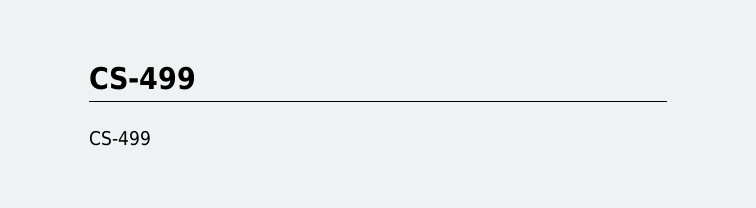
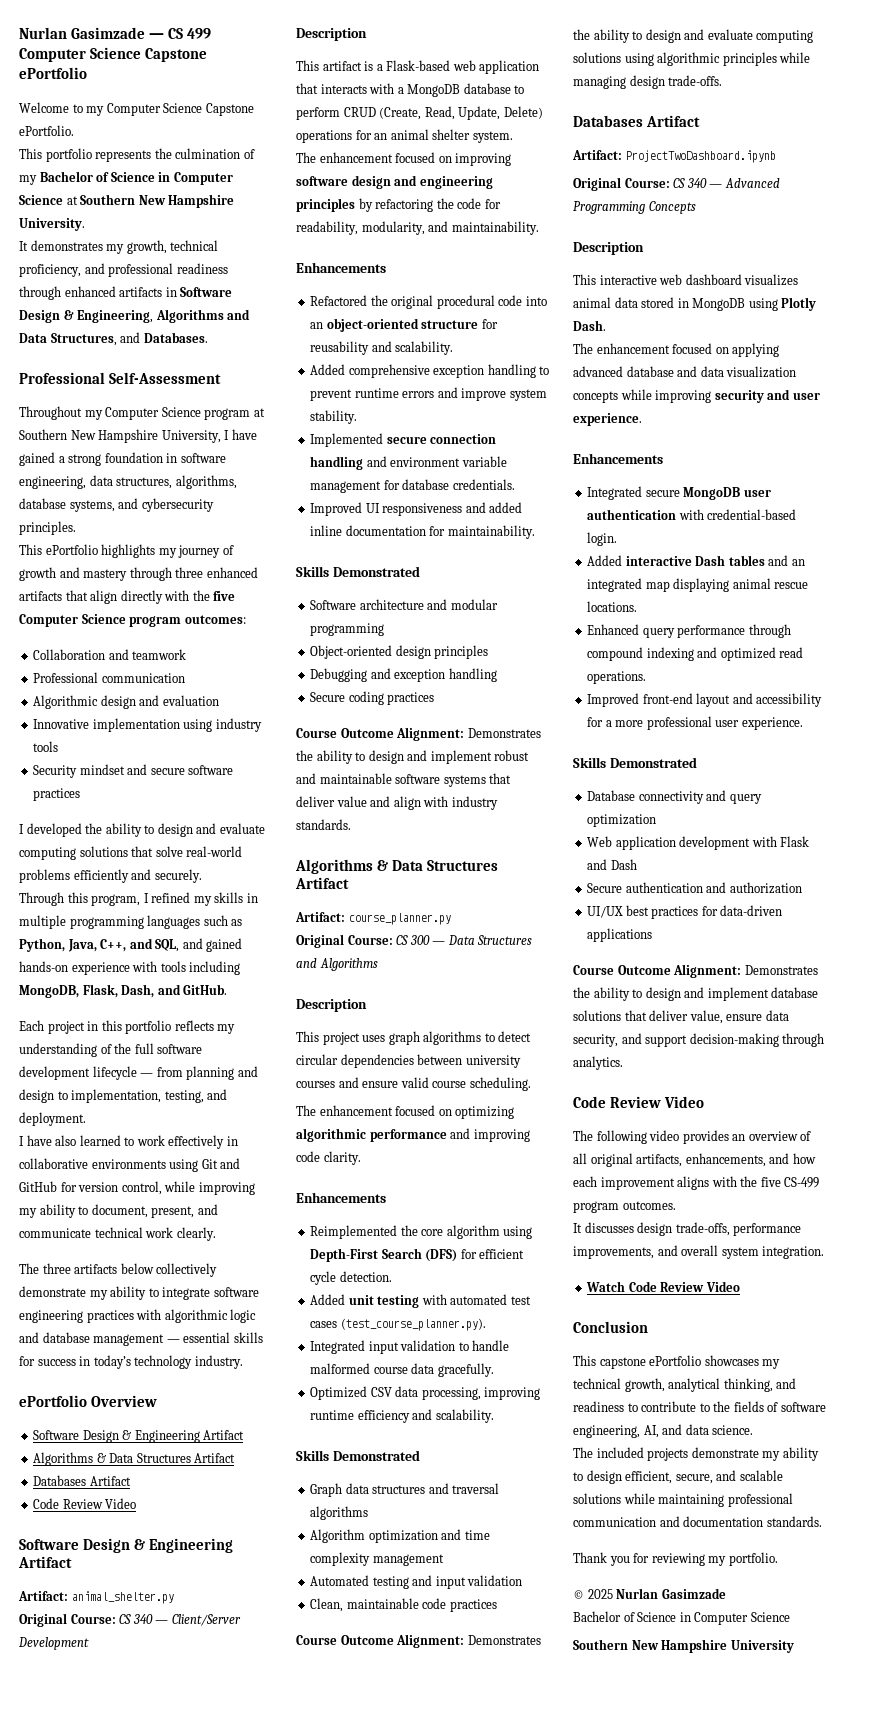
[89,66,196,90] [89,130,151,146] CS-499 // CS-499 -> [19,27,212,39] [19,47,208,62] [19,67,87,79] [19,102,254,116] [19,125,74,136] [19,148,255,162] [19,171,233,185] [19,194,235,208] [19,218,85,231] [19,240,219,254] [19,263,228,277] [19,286,233,300] [19,309,251,323] [19,332,208,346] [19,372,221,384] [19,406,265,420] [19,429,257,443] [19,452,226,466] [19,475,237,489] [19,498,214,512] [19,521,76,535] [19,544,234,558] [19,567,258,581] [19,590,236,604] [19,614,246,627] [33,649,187,660] [33,672,185,683] [33,695,219,709] [33,718,262,732] [33,741,59,752] [33,764,234,778] [33,788,81,801] [19,823,265,837] [19,846,243,860] [19,869,202,883] [19,892,258,906] [19,915,243,929] [19,938,243,952] [19,961,241,975] [19,984,228,998] [19,1020,236,1034] [19,1043,203,1057] [19,1066,258,1080] [19,1089,228,1103] [19,1112,86,1126] [19,1135,238,1149] [19,1158,241,1172] [19,1181,255,1195] [19,1204,218,1218] [19,1227,216,1241] [19,1263,218,1277] [19,1286,259,1300] [19,1309,257,1323] [19,1332,263,1346] [19,1355,243,1369] [19,1395,157,1407] [33,1430,245,1443] [33,1452,236,1466] [33,1475,131,1486] [33,1498,137,1509] [19,1538,233,1553] [18,1556,72,1568] [18,1591,174,1604] [19,1613,241,1627] [18,1637,89,1650] [296,28,367,41] [296,60,540,74] [296,83,525,97] [296,106,543,120] [296,129,513,143] [296,152,512,166] [296,175,493,189] [296,198,501,212] [296,221,539,235] [296,262,386,273] [310,295,547,309] [310,318,498,332] [310,341,454,355] [310,364,550,378] [310,387,547,401] [310,410,358,424] [310,433,497,447] [310,456,507,470] [310,479,515,493] [310,502,523,516] [310,525,535,539] [296,566,420,577] [310,599,498,610] [310,623,385,636] [310,645,489,659] [310,668,497,682] [310,691,435,705] [296,727,541,741] [296,750,530,764] [296,773,512,787] [296,796,498,810] [296,819,351,830] [295,859,498,874] [295,877,349,889] [295,912,451,925] [296,934,533,948] [296,958,378,971] [296,999,367,1012] [296,1031,532,1045] [296,1054,521,1068] [296,1077,531,1091] [296,1105,515,1119] [296,1128,530,1142] [296,1151,361,1165] [296,1192,386,1203] [310,1225,533,1239] [310,1248,525,1262] [310,1271,392,1285] [310,1294,531,1308] [310,1318,486,1331] [310,1340,510,1354] [310,1363,494,1377] [310,1386,541,1400] [310,1409,494,1423] [296,1450,420,1461] [310,1483,500,1497] [310,1506,369,1520] [310,1529,490,1543] [310,1552,444,1566] [310,1575,523,1589] [310,1598,497,1612] [296,1634,541,1648] [573,29,814,43] [573,52,811,66] [573,75,723,89] [573,115,700,127] [572,150,776,163] [573,177,780,191] [573,201,696,214] [573,242,644,255] [573,274,799,286] [573,297,817,311] [573,320,606,331] [573,343,780,357] [573,366,797,378] [573,389,820,403] [573,413,642,426] [573,453,663,464] [587,486,771,500] [587,509,797,520] [587,532,618,546] [587,555,805,566] [587,578,809,592] [587,601,638,612] [587,624,791,638] [587,647,804,661] [587,671,647,684] [587,693,823,707] [587,716,803,730] [573,757,697,768] [587,790,762,804] [587,814,657,827] [587,836,810,850] [587,859,637,870] [587,882,802,894] [587,905,783,919] [587,928,653,942] [573,964,818,978] [573,987,819,1001] [573,1010,789,1024] [573,1033,825,1047] [573,1056,623,1070] [573,1096,704,1108] [573,1130,812,1144] [573,1153,816,1167] [573,1176,820,1190] [573,1201,676,1213] [573,1222,802,1236] [573,1245,825,1259] [586,1281,740,1292] [573,1321,648,1333] [573,1355,781,1369] [573,1378,797,1392] [573,1401,826,1412] [573,1424,754,1438] [573,1447,819,1461] [573,1470,783,1484] [573,1493,793,1507] [573,1516,822,1527] [573,1552,778,1566] [573,1588,726,1599] [573,1611,790,1625] [573,1639,794,1653] Nurlan Gasimzade — CS 499 Computer Science Capstone ePortfolio // Welcome to my Computer Science Capstone ePortfolio. // This portfolio represents the culmination of my Bachelor of Science in Computer Science at Southern New Hampshire University. // It demonstrates my growth, technical proficiency, and professional readiness through enhanced artifacts in Software Design & Engineering, Algorithms and Data Structures, and Databases. // Professional Self-Assessment // Throughout my Computer Science program at Southern New Hampshire University, I have gained a strong foundation in software engineering, data structures, algorithms, database systems, and cybersecurity principles. // This ePortfolio highlights my journey of growth and mastery through three enhanced artifacts that align directly with the five Computer Science program outcomes: // Collaboration and teamwork // Professional communication // Algorithmic design and evaluation // Innovative implementation using industry tools // Security mindset and secure software practices // I developed the ability to design and evaluate computing solutions that solve real-world problems efficiently and securely. // Through this program, I refined my skills in multiple programming languages such as Python, Java, C++, and SQL, and gained hands-on experience with tools including MongoDB, Flask, Dash, and GitHub. // Each project in this portfolio reflects my understanding of the full software development lifecycle — from planning and design to implementation, testing, and deployment. // I have also learned to work effectively in collaborative environments using Git and GitHub for version control, while improving my ability to document, present, and communicate technical work clearly. // The three artifacts below collectively demonstrate my ability to integrate software engineering practices with algorithmic logic and database management — essential skills for success in today’s technology industry. // ePortfolio Overview // Software Design & Engineering Artifact // Algorithms & Data Structures Artifact // Databases Artifact // Code Review Video // Software Design & Engineering Artifact // Artifact: animal_shelter.py // Original Course: CS 340 — Client/Server Development // Description // This artifact is a Flask-based web application that interacts with a MongoDB database to perform CRUD (Create, Read, Update, Delete) operations for an animal shelter system. // The enhancement focused on improving software design and engineering principles by refactoring the code for readability, modularity, and maintainability. // Enhancements // Refactored the original procedural code into an object-oriented structure for reusability and scalability. // Added comprehensive exception handling to prevent runtime errors and improve system stability. // Implemented secure connection handling and environment variable management for database credentials. // Improved UI responsiveness and added inline documentation for maintainability. // Skills Demonstrated // Software architecture and modular programming // Object-oriented design principles // Debugging and exception handling // Secure coding practices // Course Outcome Alignment: Demonstrates the ability to design and implement robust and maintainable software systems that deliver value and align with industry standards. // Algorithms & Data Structures Artifact // Artifact: course_planner.py // Original Course: CS 300 — Data Structures and Algorithms // Description // This project uses graph algorithms to detect circular dependencies between university courses and ensure valid course scheduling. // The enhancement focused on optimizing algorithmic performance and improving code clarity. // Enhancements // Reimplemented the core algorithm using Depth-First Search (DFS) for efficient cycle detection. // Added unit testing with automated test cases (test_course_planner.py). // Integrated input validation to handle malformed course data gracefully. // Optimized CSV data processing, improving runtime efficiency and scalability. // Skills Demonstrated // Graph data structures and traversal algorithms // Algorithm optimization and time complexity management // Automated testing and input validation // Clean, maintainable code practices // Course Outcome Alignment: Demonstrates the ability to design and evaluate computing solutions using algorithmic principles while managing design trade-offs. // Databases Artifact // Artifact: ProjectTwoDashboard.ipynb // Original Course: CS 340 — Advanced Programming Concepts // Description // This interactive web dashboard visualizes animal data stored in MongoDB using Plotly Dash. // The enhancement focused on applying advanced database and data visualization concepts while improving security and user experience. // Enhancements // Integrated secure MongoDB user authentication with credential-based login. // Added interactive Dash tables and an integrated map displaying animal rescue locations. // Enhanced query performance through compound indexing and optimized read operations. // Improved front-end layout and accessibility for a more professional user experience. // Skills Demonstrated // Database connectivity and query optimization // Web application development with Flask and Dash // Secure authentication and authorization // UI/UX best practices for data-driven applications // Course Outcome Alignment: Demonstrates the ability to design and implement database solutions that deliver value, ensure data security, and support decision-making through analytics. // Code Review Video // The following video provides an overview of all original artifacts, enhancements, and how each improvement aligns with the five CS-499 program outcomes. // It discusses design trade-offs, performance improvements, and overall system integration. // Watch Code Review Video // Conclusion // This capstone ePortfolio showcases my technical growth, analytical thinking, and readiness to contribute to the fields of software engineering, AI, and data science. // The included projects demonstrate my ability to design efficient, secure, and scalable solutions while maintaining professional communication and documentation standards. // Thank you for reviewing my portfolio. // © 2025 Nurlan Gasimzade // Bachelor of Science in Computer Science // Southern New Hampshire University

